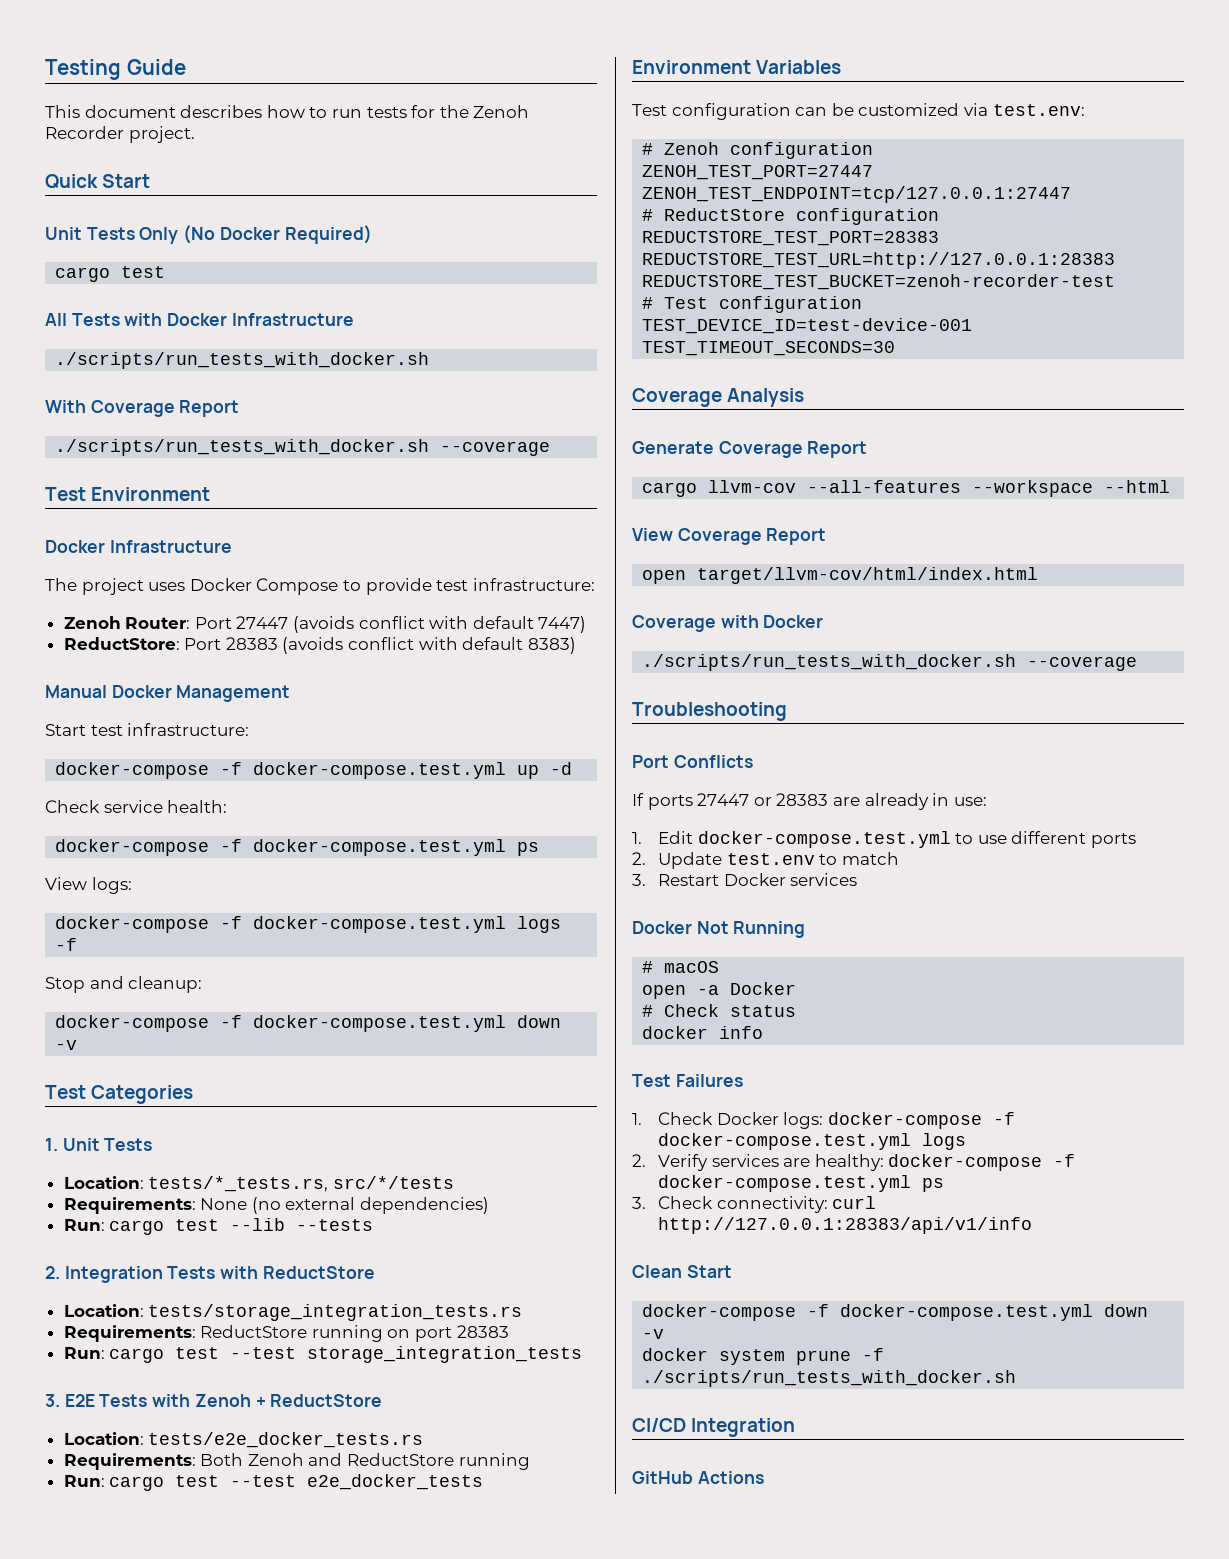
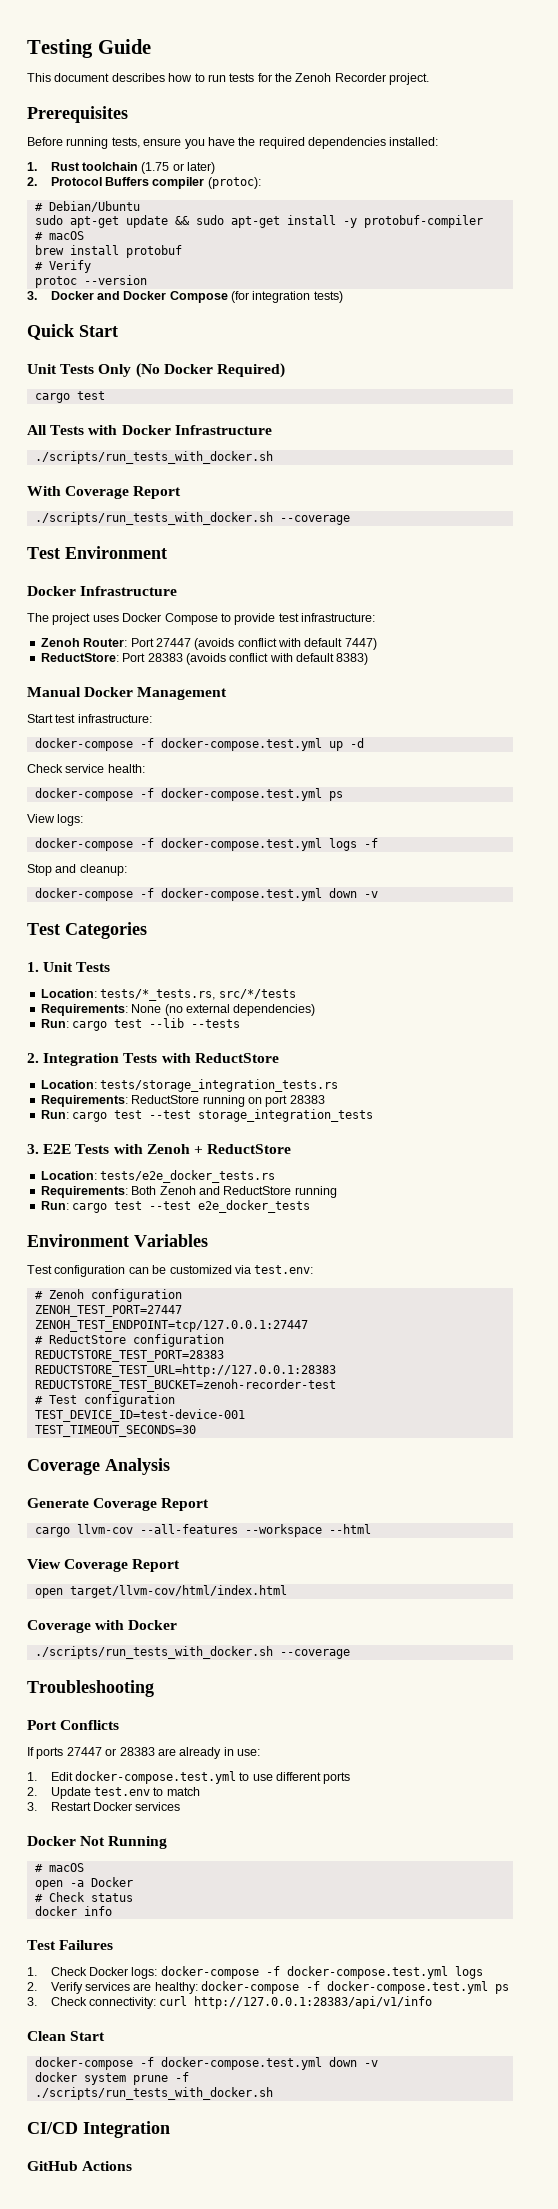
(195, 134) none -> [27,106,128,123] [27,137,439,149] [27,162,216,174] [27,177,261,189] [34,201,140,212] [34,215,483,228] [34,231,84,240] [34,245,182,258] [34,260,91,273] [34,275,147,288] [27,291,343,303] // Prerequisites // Before running tests, ensure you have the required dependencies installed: // 1. Rust toolchain (1.75 or later) // 2. Protocol Buffers compiler (protoc): // # Debian/Ubuntu // sudo apt-get update && sudo apt-get install -y protobuf-compiler // # macOS // brew install protobuf // # Verify // protoc --version // 3. Docker and Docker Compose (for integration tests)

